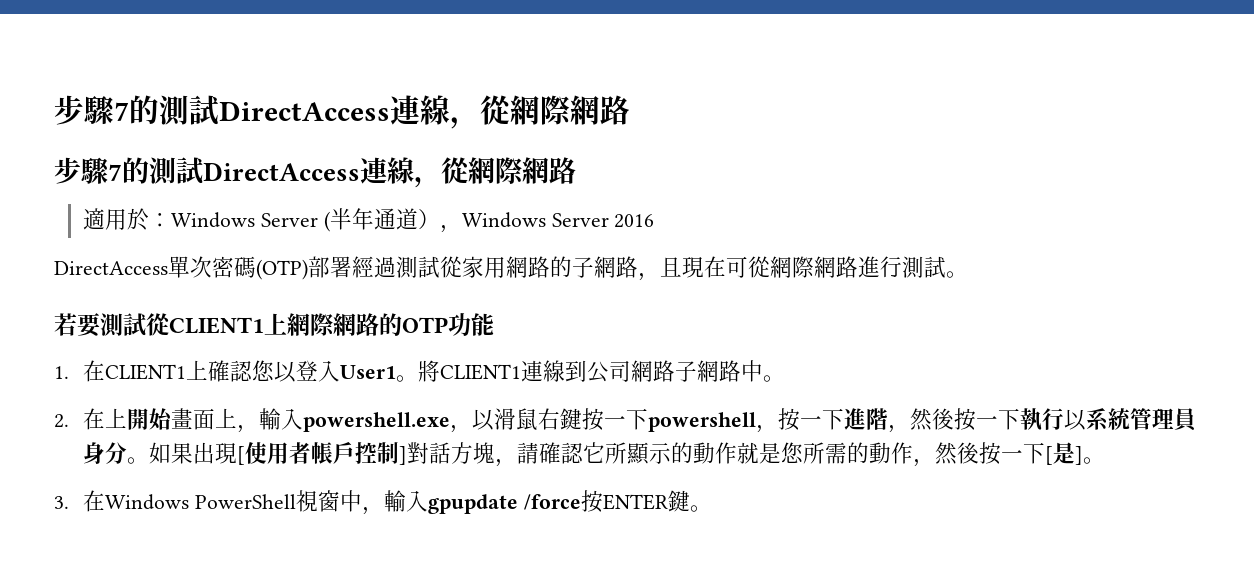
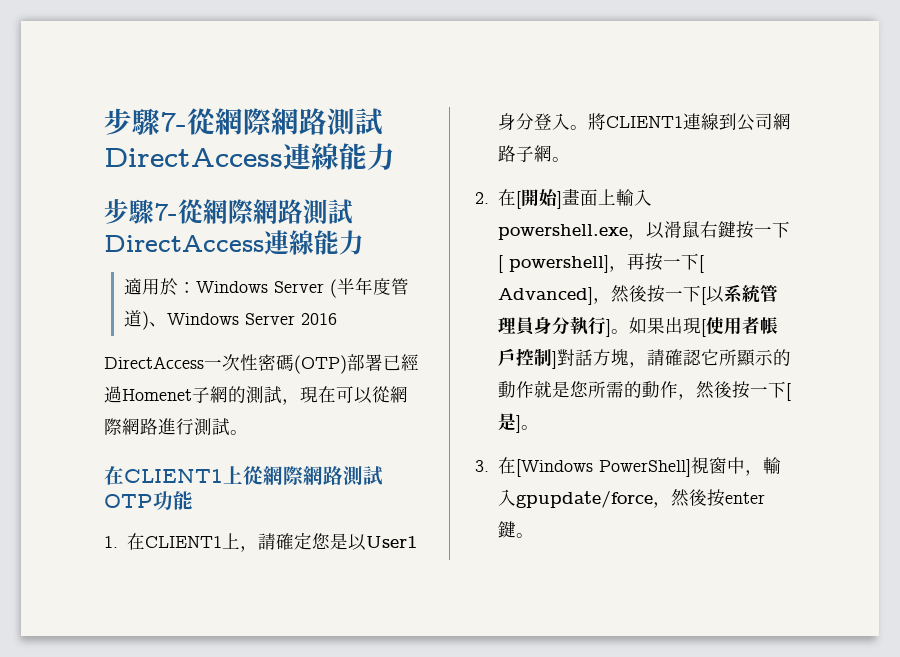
[54,95,630,129] [54,157,576,188] 步驟7的測試DirectAccess連線，從網際網路 // 步驟7的測試DirectAccess連線，從網際網路 -> [104,108,383,136] [104,143,395,170] [104,199,353,225] [104,230,364,255] 步驟7-從網際網路測試DirectAccess連線能力 // 步驟7-從網際網路測試DirectAccess連線能力
[373,208,462,233] 通道）， -> [372,278,409,295] [123,310,167,330] 度管道)、
[168,256,212,278] 單次 -> [204,354,258,371] 一次性
[352,256,748,281] 經過測試從家用網路的子網路，且現在可 -> [383,354,419,371] [104,386,372,405] 已經過Homenet子網的測試，現在可以
[54,313,402,337] 若要測試從CLIENT1上網際網路的 -> [104,466,383,486] 在CLIENT1上從網際網路測試
[208,360,397,383] 確認您以登入User1 -> [239,532,417,552] [497,113,570,130] ，請確定您是以User1身分登入
[719,360,764,382] 路中 -> (552, 153) none
[105,408,260,433] 上開始畫面上， -> [515,188,616,209] [開始]畫面上
[648,408,1065,433] powershell，按一下進階，然後按一下執行 -> [497,253,704,273] [497,285,706,305] [ powershell]，再按一下[ Advanced]，然後按一下[
(128, 453) none -> [569,316,611,337] 執行]
[105,494,297,510] Windows PowerShell -> [515,459,691,477] [Windows PowerShell]
[428,490,668,514] gpupdate /force按ENTER -> [515,489,765,508] gpupdate/force，然後按enter

